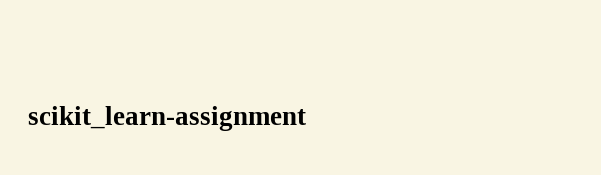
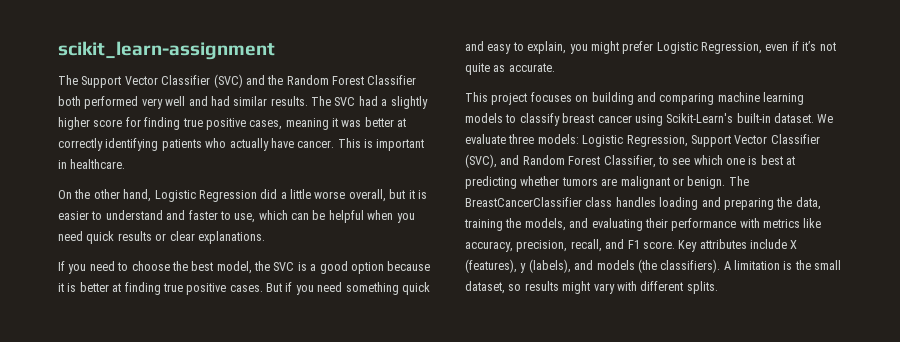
(306, 118) none -> [58,74,417,88] [58,96,428,109] [58,117,407,130] [58,138,425,151] [58,159,126,169] [58,189,427,202] [58,210,415,223] [58,231,265,244] [58,261,431,274] [58,282,430,295] [465,41,836,54] [465,63,555,75] [465,92,804,105] [465,113,834,126] [465,134,820,147] [465,154,796,168] [465,176,749,189] [465,197,821,210] [464,218,822,231] [465,239,798,252] [465,259,842,273] [465,281,718,294] // The Support Vector Classifier (SVC) and the Random Forest Classifier both performed very well and had similar results. The SVC had a slightly higher score for finding true positive cases, meaning it was better at correctly identifying patients who actually have cancer. This is important in healthcare. // On the other hand, Logistic Regression did a little worse overall, but it is easier to understand and faster to use, which can be helpful when you need quick results or clear explanations. // If you need to choose the best model, the SVC is a good option because it is better at finding true positive cases. But if you need something quick and easy to explain, you might prefer Logistic Regression, even if it’s not quite as accurate. // This project focuses on building and comparing machine learning models to classify breast cancer using Scikit-Learn's built-in dataset. We evaluate three models: Logistic Regression, Support Vector Classifier (SVC), and Random Forest Classifier, to see which one is best at predicting whether tumors are malignant or benign. The BreastCancerClassifier class handles loading and preparing the data, training the models, and evaluating their performance with metrics like accuracy, precision, recall, and F1 score. Key attributes include X (features), y (labels), and models (the classifiers). A limitation is the small dataset, so results might vary with different splits.

